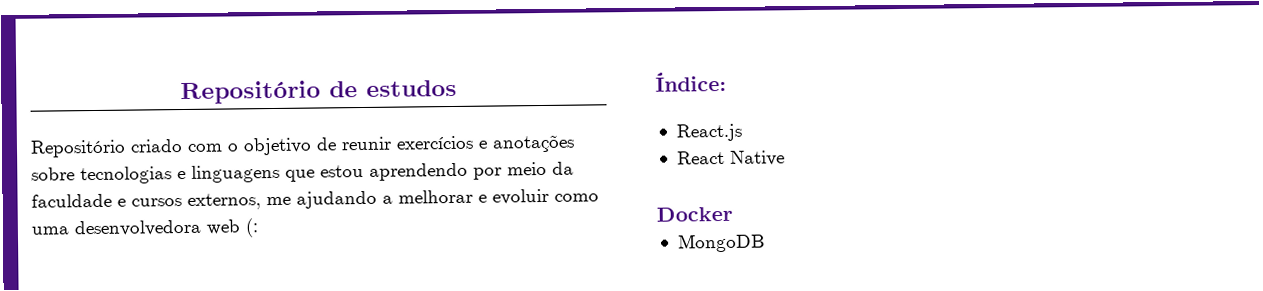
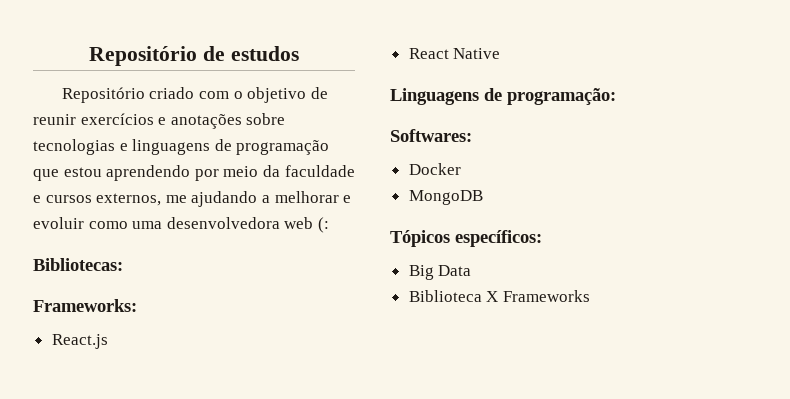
(280, 173) none -> [214,139,330,155] de programação
[655,71,727,92] Índice: -> [33,258,123,271] [33,299,137,312] Bibliotecas: // Frameworks:
[656,206,733,222] [676,233,765,253] Docker // MongoDB -> [390,88,616,105] [390,129,472,142] [408,163,461,175] [408,190,483,205] [390,230,542,247] [408,265,472,280] [408,290,590,302] Linguagens de programação: // Softwares: // Docker // MongoDB // Tópicos específicos: // Big Data // Biblioteca X Frameworks

